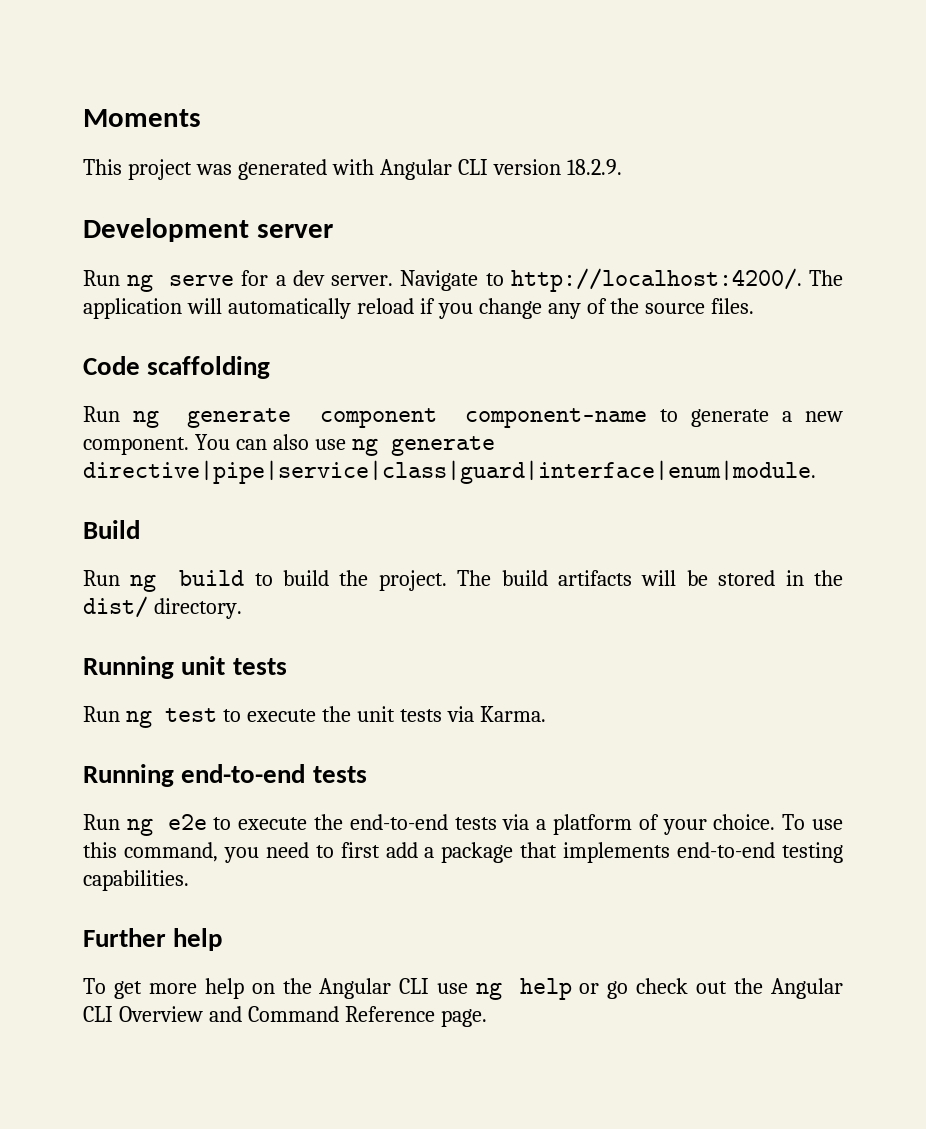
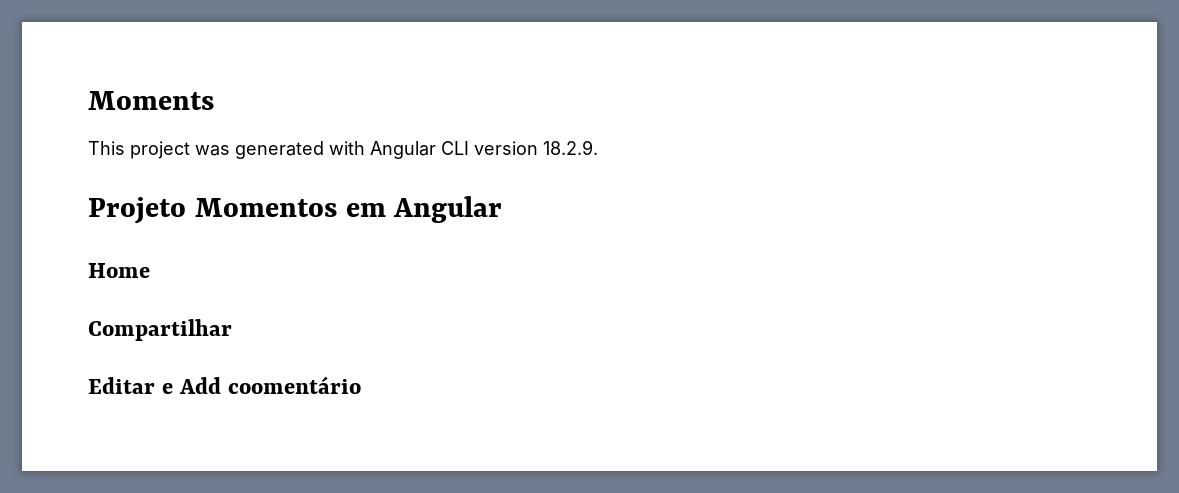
[83,218,333,242] [83,268,844,292] [83,298,755,319] [83,356,271,379] [83,406,843,428] [83,434,495,456] [83,460,816,484] [83,520,140,539] [83,570,844,592] [83,596,242,619] [83,656,287,679] [83,706,546,728] [83,764,367,787] [83,814,844,836] [83,842,843,863] [83,870,189,891] [83,928,223,951] [83,978,843,1000] [83,1006,487,1027] Development server // Run ng serve for a dev server. Navigate to http://localhost:4200/. The application will automatically reload if you change any of the source files. // Code scaffolding // Run ng generate component component-name to generate a new component. You can also use ng generate directive|pipe|service|class|guard|interface|enum|module. // Build // Run ng build to build the project. The build artifacts will be stored in the dist/ directory. // Running unit tests // Run ng test to execute the unit tests via Karma. // Running end-to-end tests // Run ng e2e to execute the end-to-end tests via a platform of your choice. To use this command, you need to first add a package that implements end-to-end testing capabilities. // Further help // To get more help on the Angular CLI use ng help or go check out the Angular CLI Overview and Command Reference page. -> [88,196,503,224] [88,263,150,278] [88,319,232,341] [88,376,362,394] Projeto Momentos em Angular // Home // Compartilhar // Editar e Add coomentário

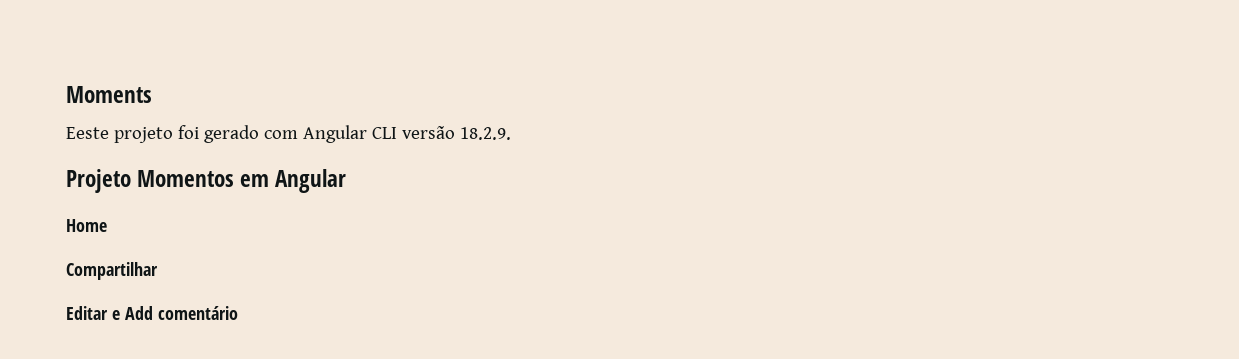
[88,141,365,159] This project was generated with -> [66,125,298,143] Eeste projeto foi gerado com
[474,141,538,155] version -> [401,126,455,139] versão
[228,376,362,394] coomentário -> [157,306,238,320] comentário

